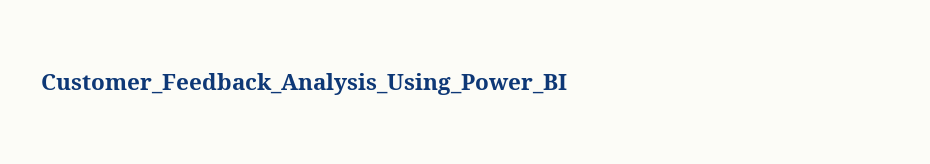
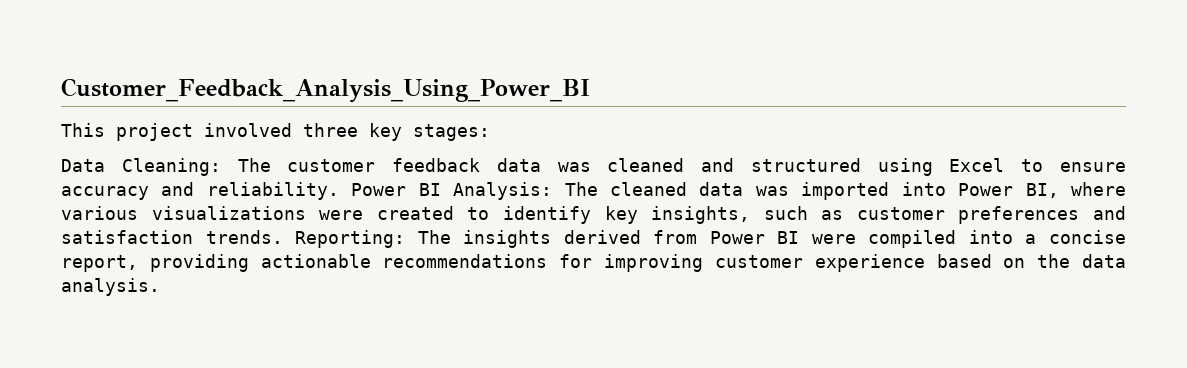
(567, 84) none -> [61,123,490,141] [61,158,1126,176] [61,182,1127,200] [61,206,1126,224] [61,230,1126,248] [61,254,1127,272] [61,278,160,296] // This project involved three key stages: // Data Cleaning: The customer feedback data was cleaned and structured using Excel to ensure accuracy and reliability. Power BI Analysis: The cleaned data was imported into Power BI, where various visualizations were created to identify key insights, such as customer preferences and satisfaction trends. Reporting: The insights derived from Power BI were compiled into a concise report, providing actionable recommendations for improving customer experience based on the data analysis.

